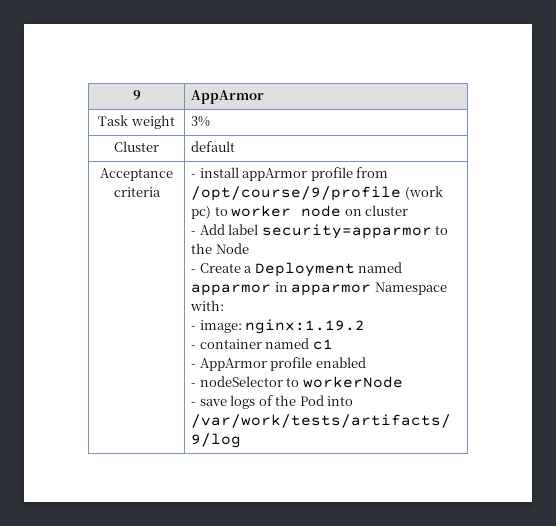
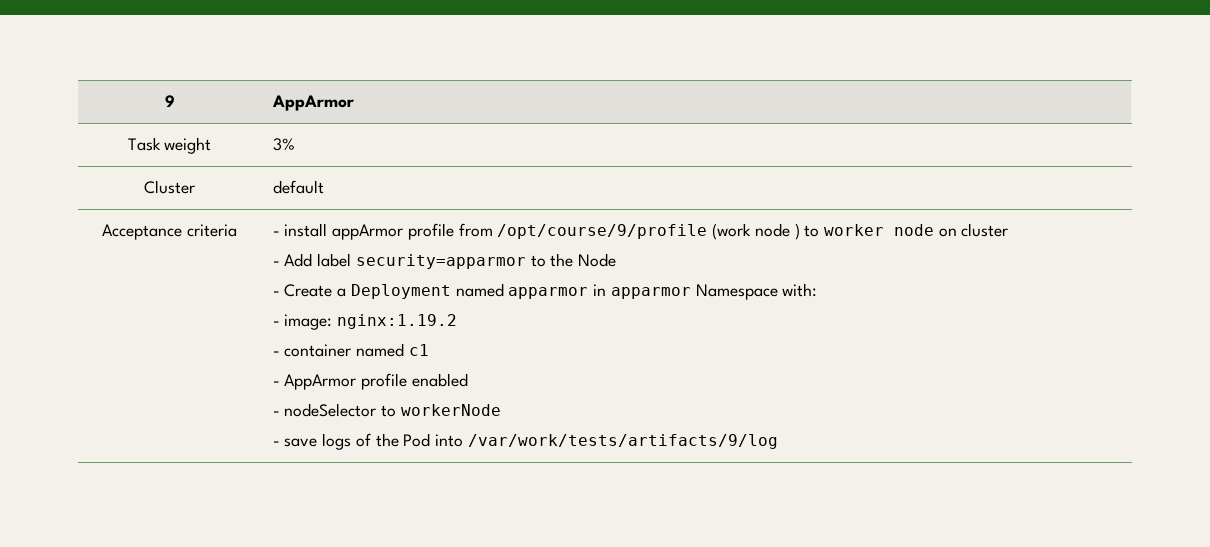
[190,205,211,219] pc) -> [754,223,800,240] node )

